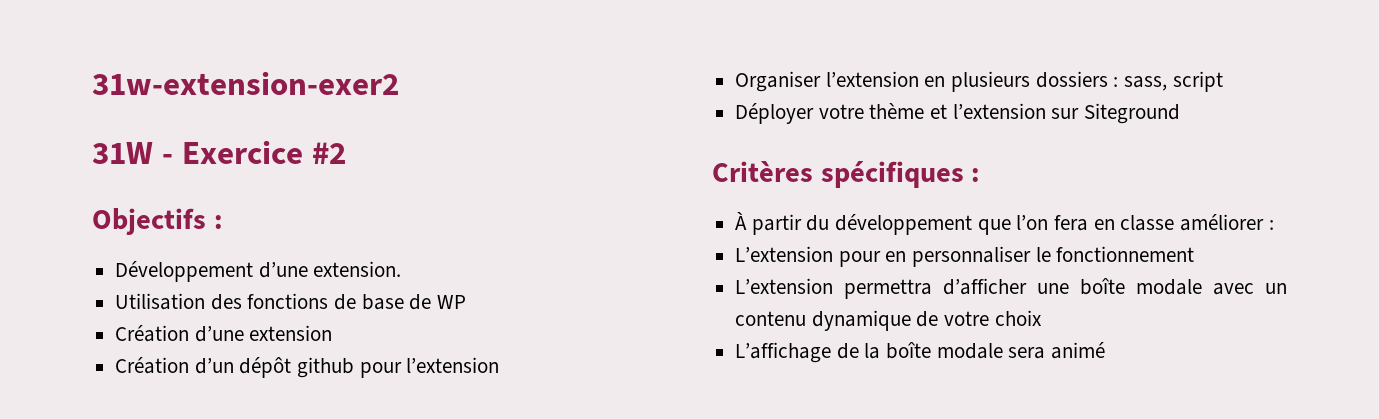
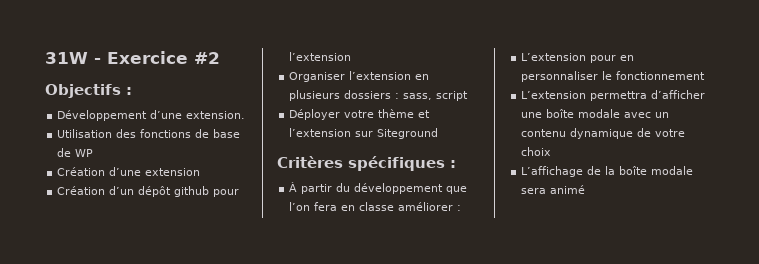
[92,71,399,95] 31w-extension-exer2 // -> (45, 58) none

